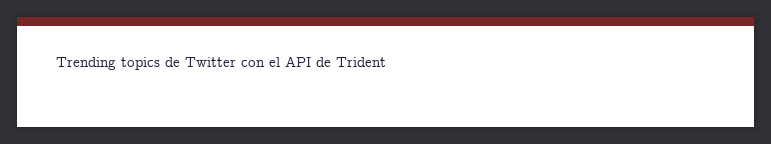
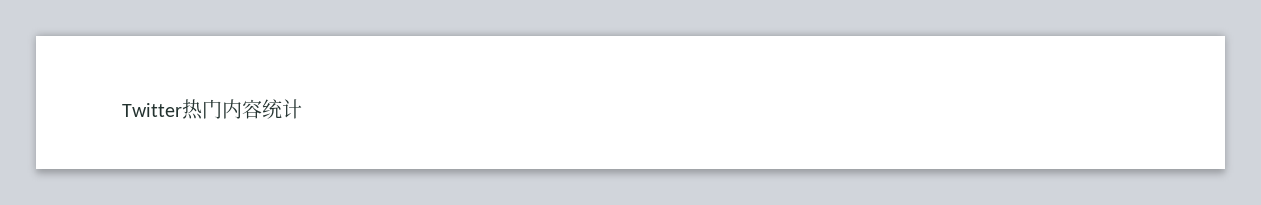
[56,56,386,70] Trending topics de Twitter con el API de Trident -> [122,99,302,120] Twitter热门内容统计

